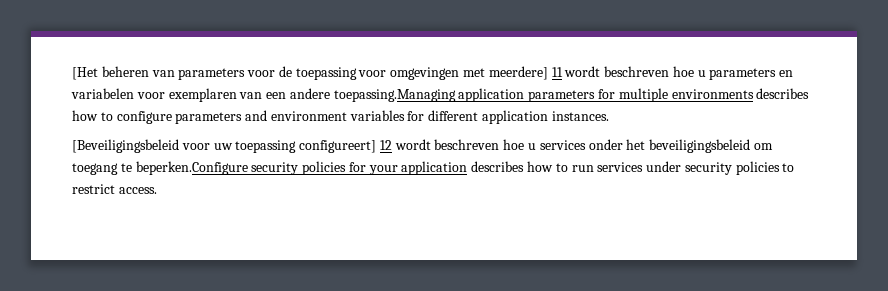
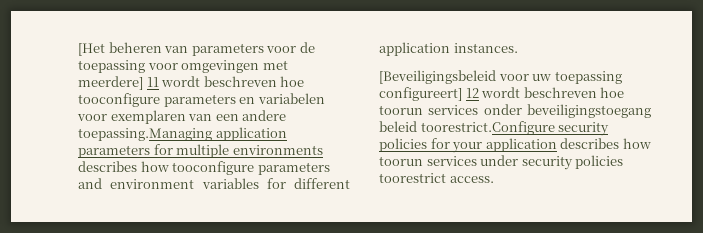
[697,70,706,77] u -> [78,93,160,107] tooconfigure
[100,111,172,124] to configure -> [172,161,255,175] tooconfigure
[528,143,537,150] u -> [379,105,423,115] toorun
[626,139,773,153] [72,161,248,175] het beveiligingsbeleid om toegang te beperken.Configure -> [527,104,651,118] [379,121,555,135] beveiligingstoegang beleid toorestrict.Configure
[555,163,594,172] to run -> [379,156,423,166] toorun
[782,163,795,172] [72,184,115,194] to restrict -> [379,173,446,183] toorestrict

